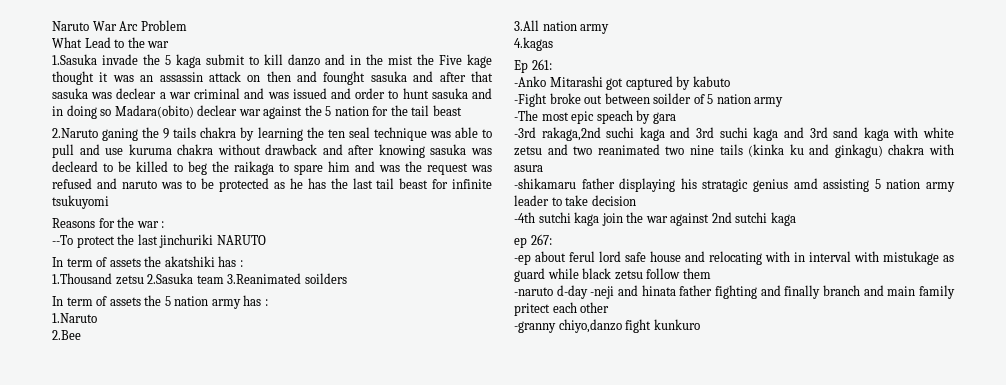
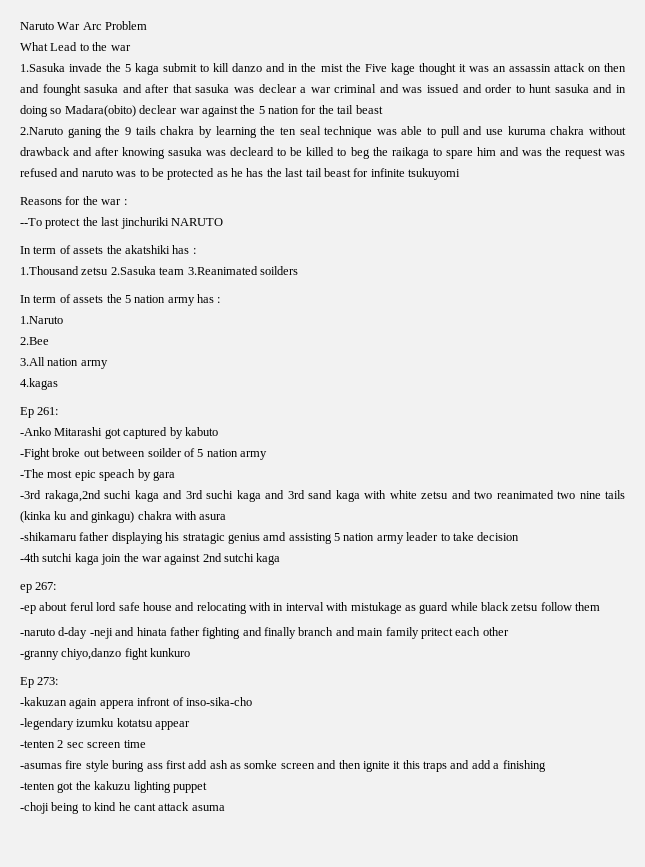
(700, 324) none -> [20,677,59,688] [20,697,252,709] [20,718,191,730] [20,740,146,748] [20,760,546,772] [20,781,207,793] [20,802,225,814] // Ep 273: // -kakuzan again appera infront of inso-sika-cho // -legendary izumku kotatsu appear // -tenten 2 sec screen time // -asumas fire style buring ass first add ash as somke screen and then ignite it this traps and add a finishing // -tenten got the kakuzu lighting puppet // -choji being to kind he cant attack asuma

